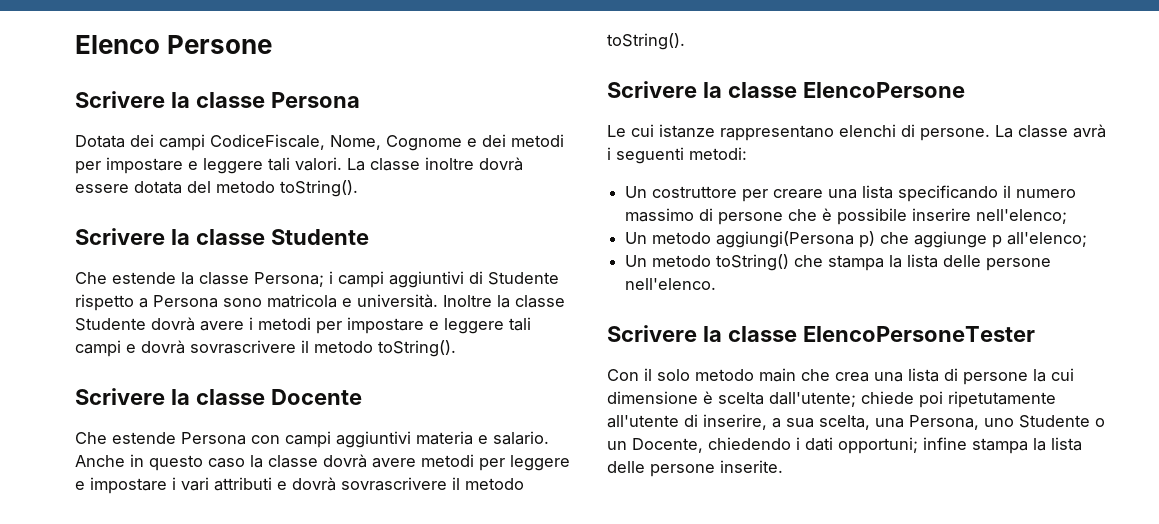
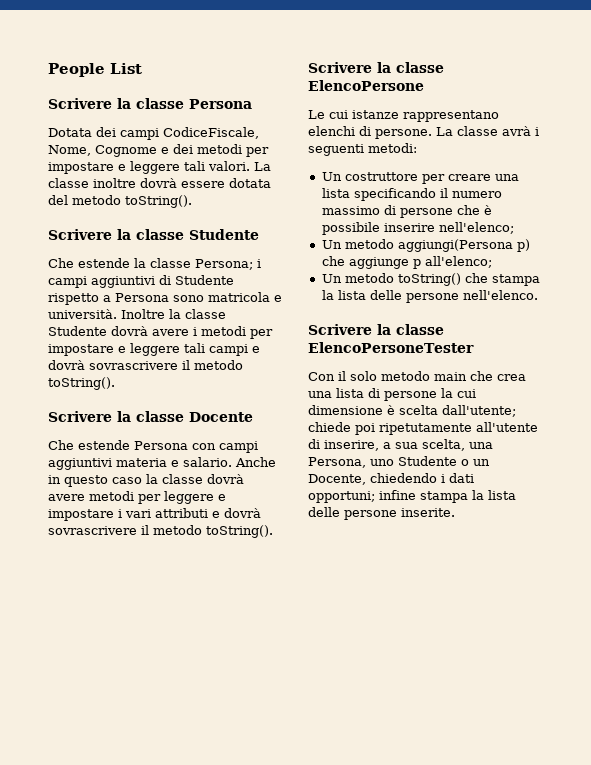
[75,35,273,54] Elenco Persone -> [48,63,142,77] People List

